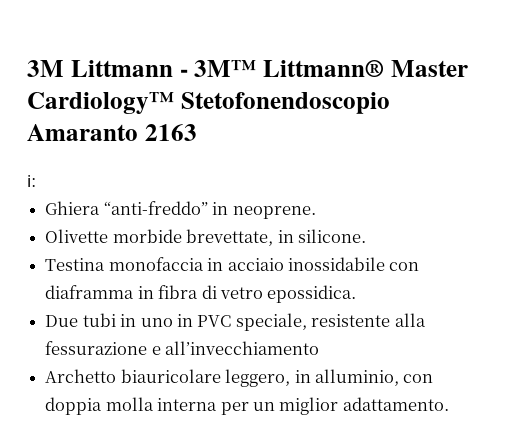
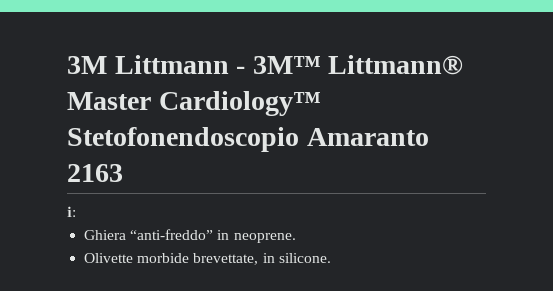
[45,257,420,271] [45,285,357,303] [45,313,426,331] [45,341,320,355] [45,369,434,387] [45,397,449,415] // Testina monofaccia in acciaio inossidabile con diaframma in fibra di vetro epossidica. // Due tubi in uno in PVC speciale, resistente alla fessurazione e all’invecchiamento // Archetto biauricolare leggero, in alluminio, con doppia molla interna per un miglior adattamento. -> (331, 258) none

